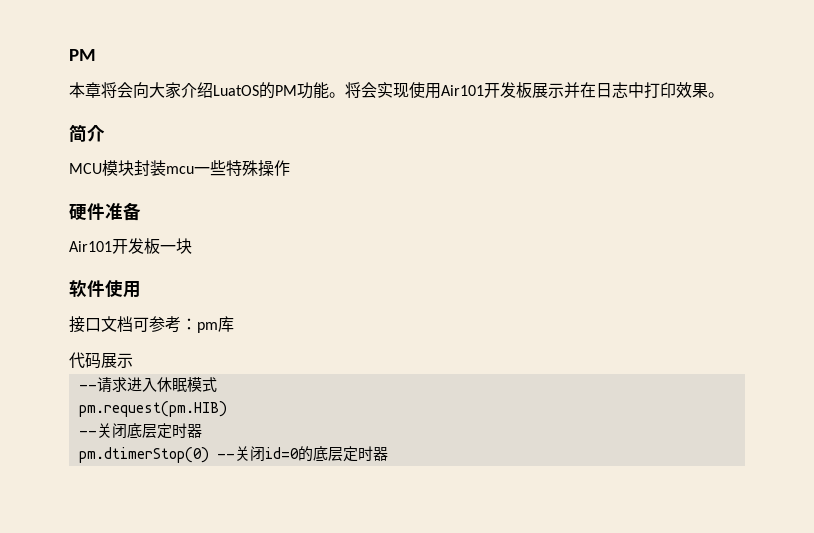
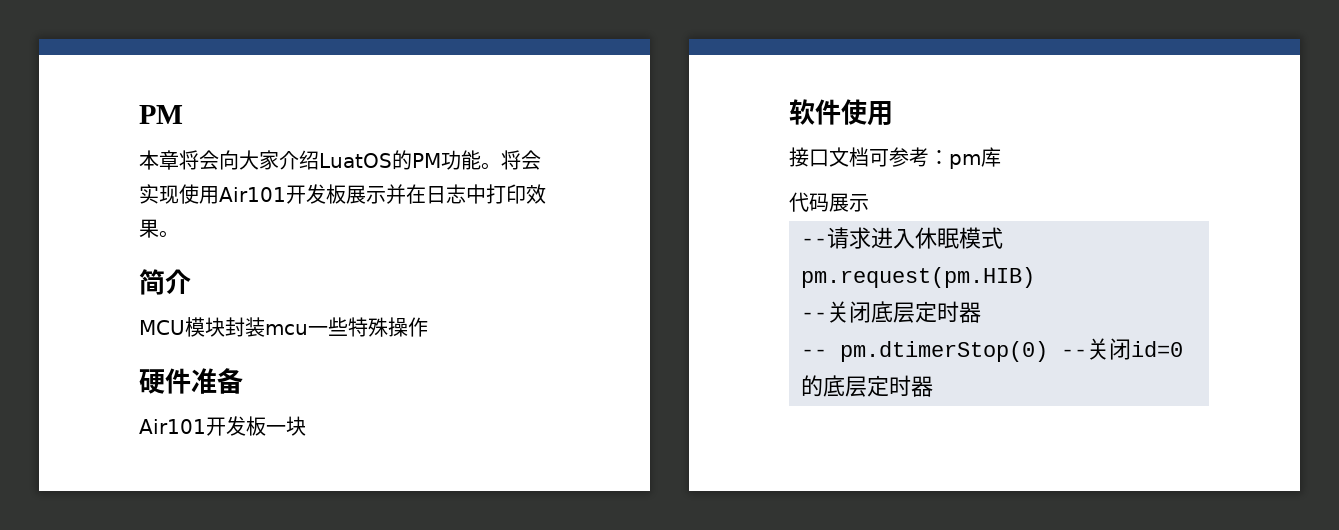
(202, 431) none -> [801,349,827,357] --

